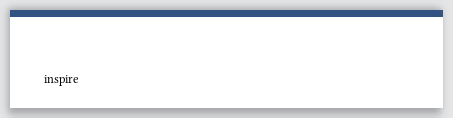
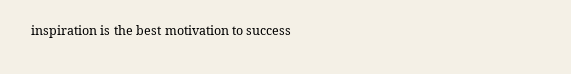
[44,75,79,86] inspire -> [31,25,292,38] inspiration is the best motivation to success

